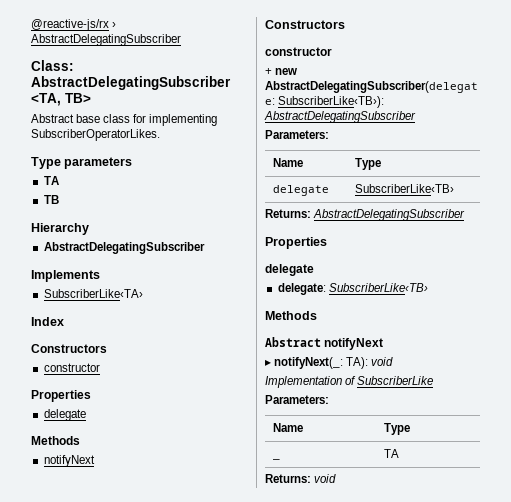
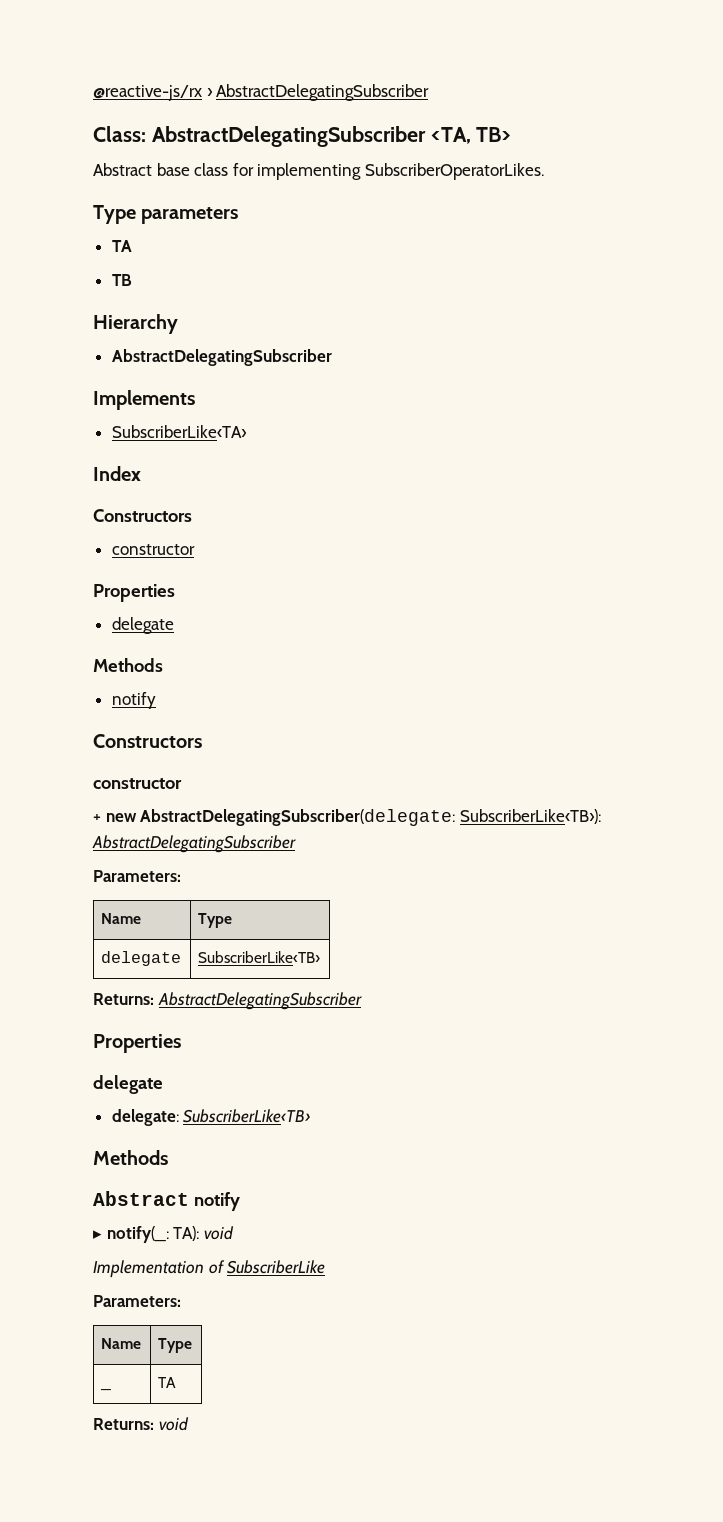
[43,455,95,467] notifyNext -> [111,692,156,709] notify
[324,338,384,350] notifyNext -> [193,1192,240,1211] notify
[274,357,344,369] notifyNext(_: -> [106,1226,169,1243] notify(_:

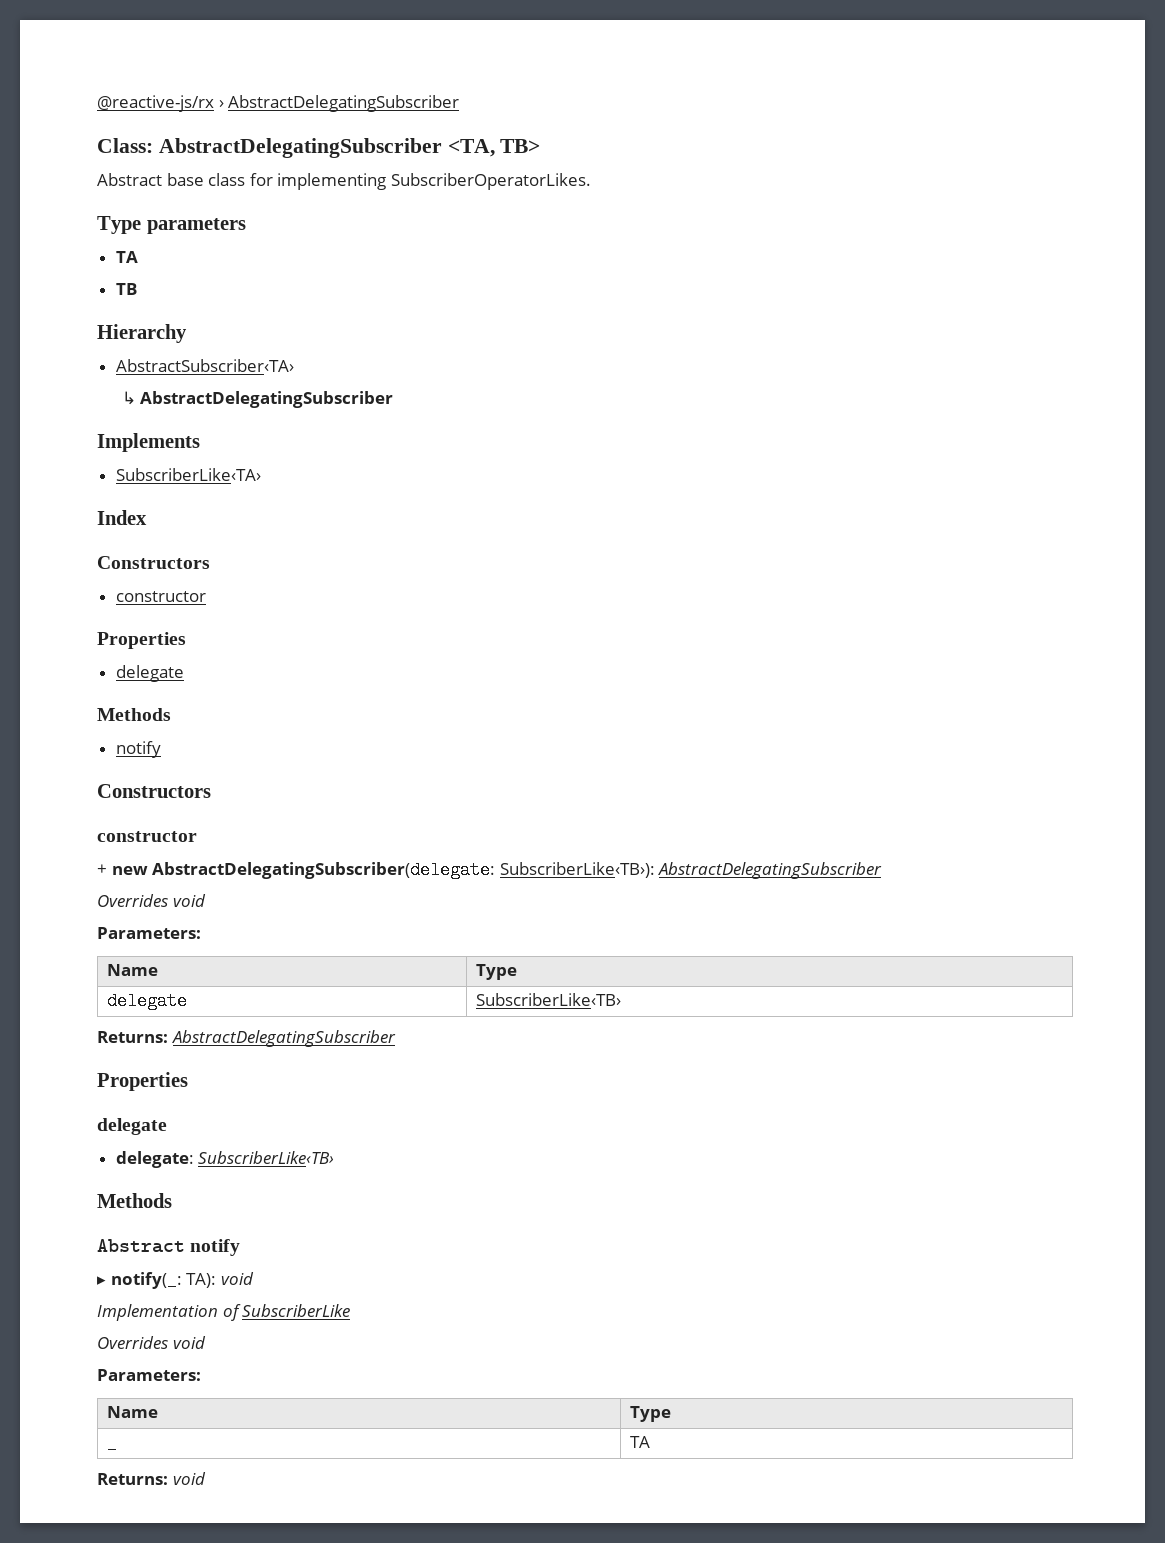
(178, 324) none -> [115,359,294,372] [121,391,136,405] AbstractSubscriber‹TA› // ↳
(296, 844) none -> [97,894,206,907] // Overrides void
(326, 1267) none -> [97,1336,206,1349] // Overrides void

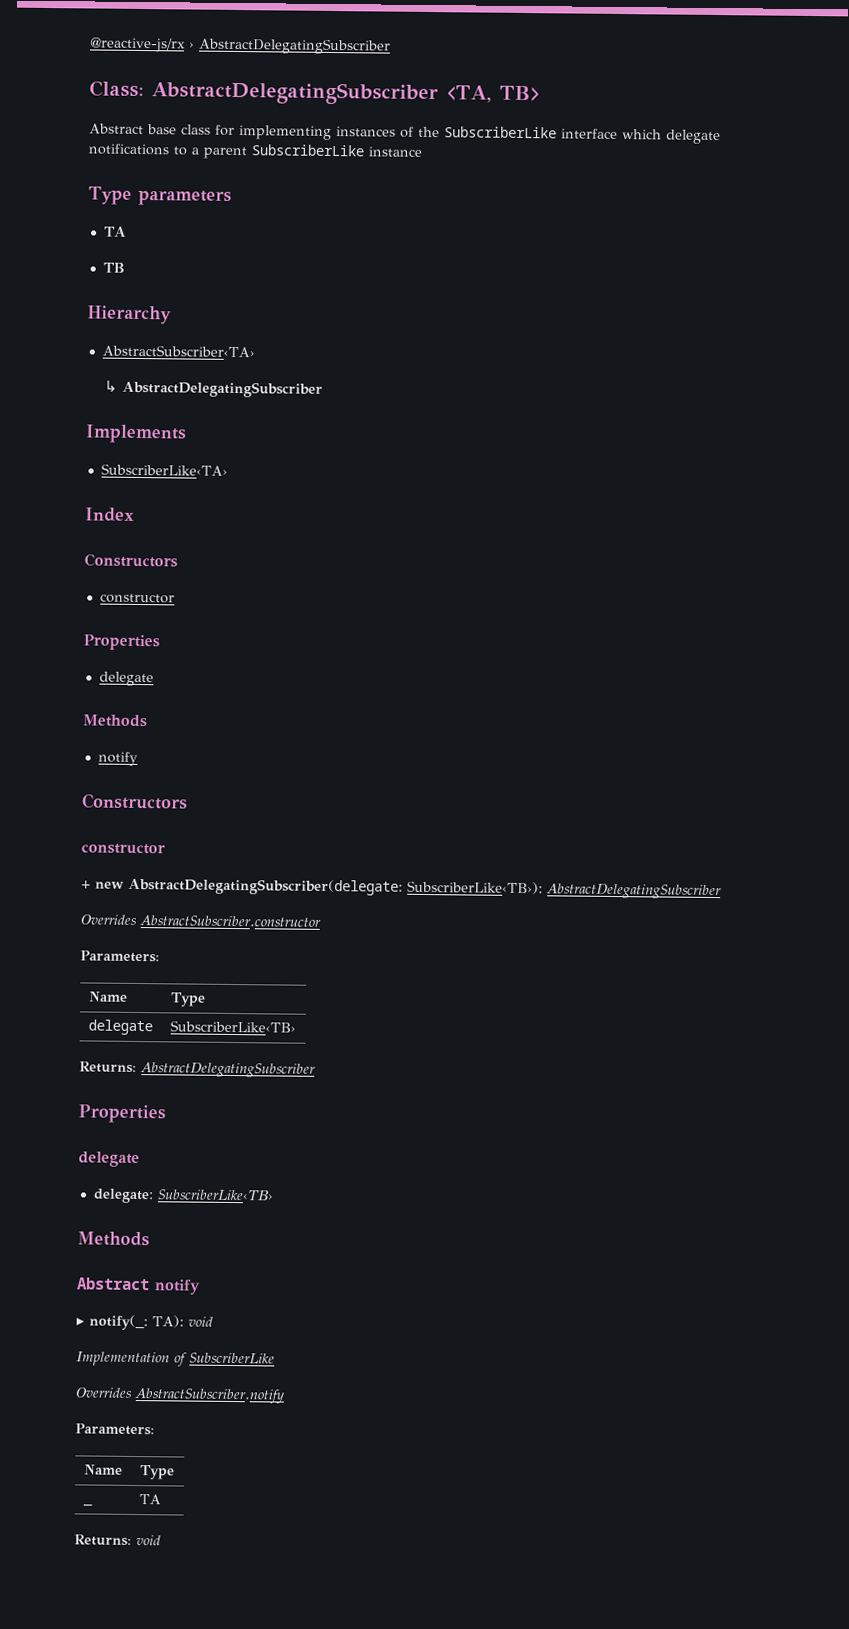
[390,173,591,190] SubscriberOperatorLikes. -> [336,126,721,145] [88,143,422,160] instances of the SubscriberLike interface which delegate notifications to a parent SubscriberLike instance
[172,894,206,907] void -> [139,915,321,927] AbstractSubscriber.constructor
[172,1336,206,1349] void -> [134,1387,284,1404] AbstractSubscriber.notify

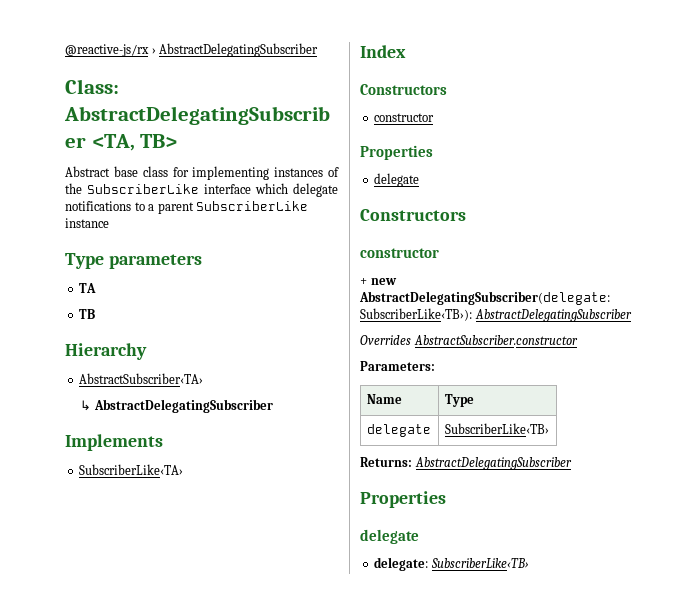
[82,714,148,728] [97,751,138,766] // Methods // notify -> (420, 180) none
[77,1231,150,1247] [77,1277,201,1295] [76,1314,213,1331] [76,1351,275,1367] [75,1387,284,1404] [75,1423,155,1436] [83,1464,123,1475] [139,1465,175,1480] [82,1503,93,1507] [138,1494,161,1505] [74,1534,161,1546] // Methods // Abstract notify // ▸ notify(_: TA): void // Implementation of SubscriberLike // Overrides AbstractSubscriber.notify // Parameters: // Name | Type // _ | TA // Returns: void -> (529, 563) none

